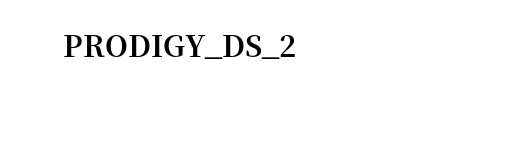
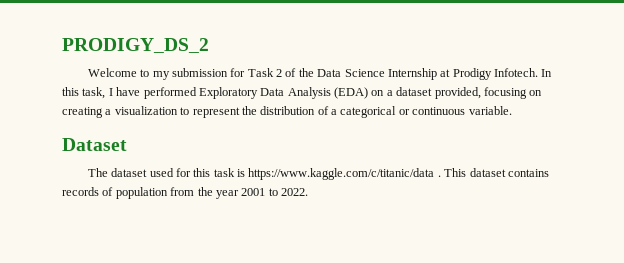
(296, 47) none -> [87,68,553,80] [62,87,543,99] [62,106,512,118] [62,138,127,151] [87,168,549,180] [62,187,308,199] // Welcome to my submission for Task 2 of the Data Science Internship at Prodigy Infotech. In this task, I have performed Exploratory Data Analysis (EDA) on a dataset provided, focusing on creating a visualization to represent the distribution of a categorical or continuous variable. // Dataset // The dataset used for this task is https://www.kaggle.com/c/titanic/data . This dataset contains records of population from the year 2001 to 2022.

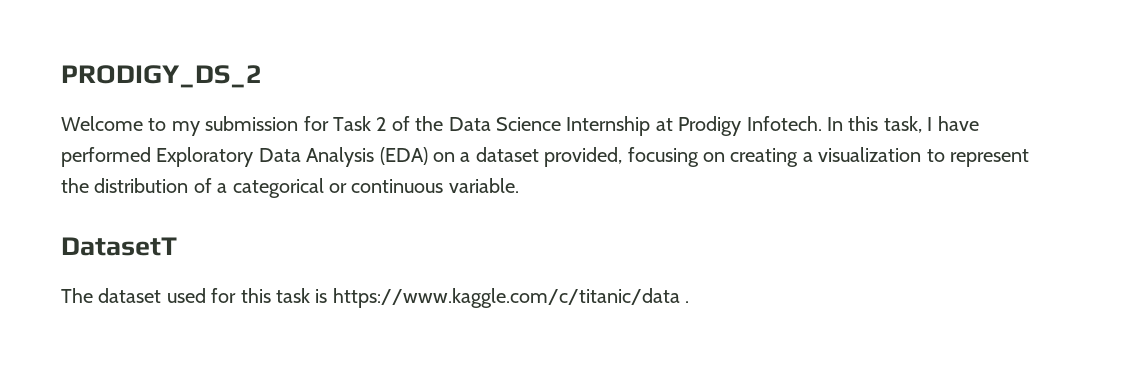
[62,138,127,151] Dataset -> [61,237,177,256] DatasetT
[444,168,549,177] [62,187,308,199] This dataset contains records of population from the year 2001 to 2022. -> (690, 302) none

